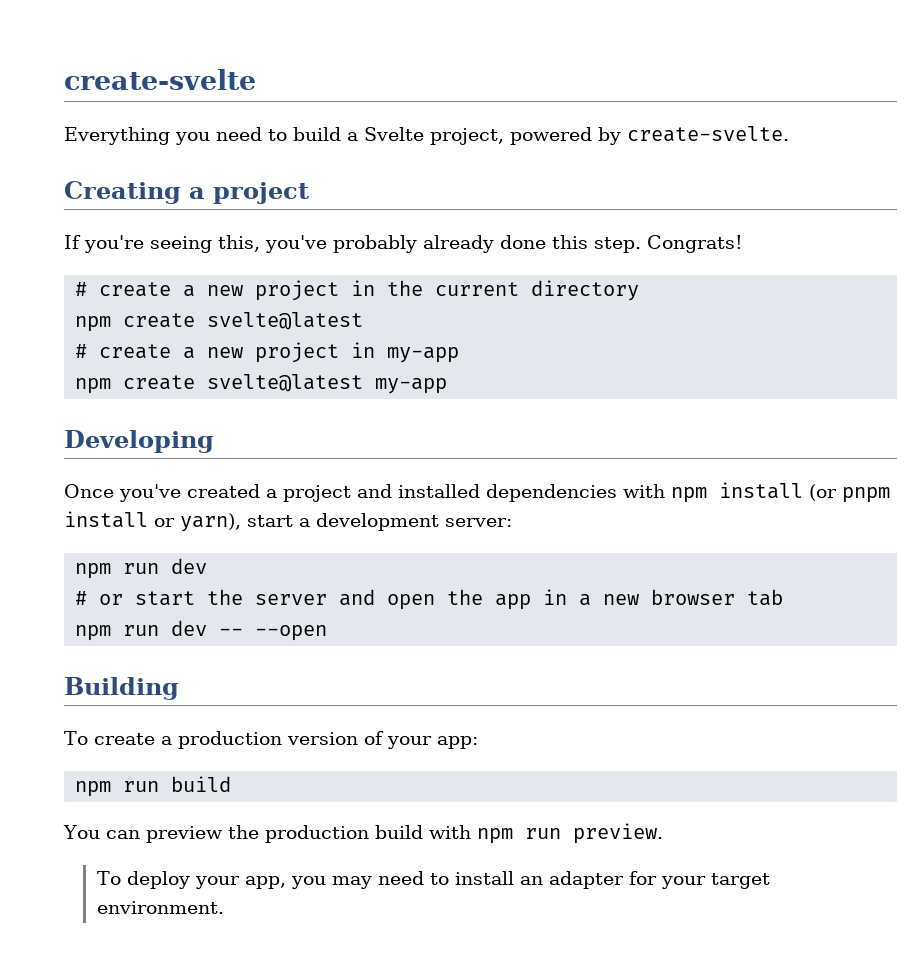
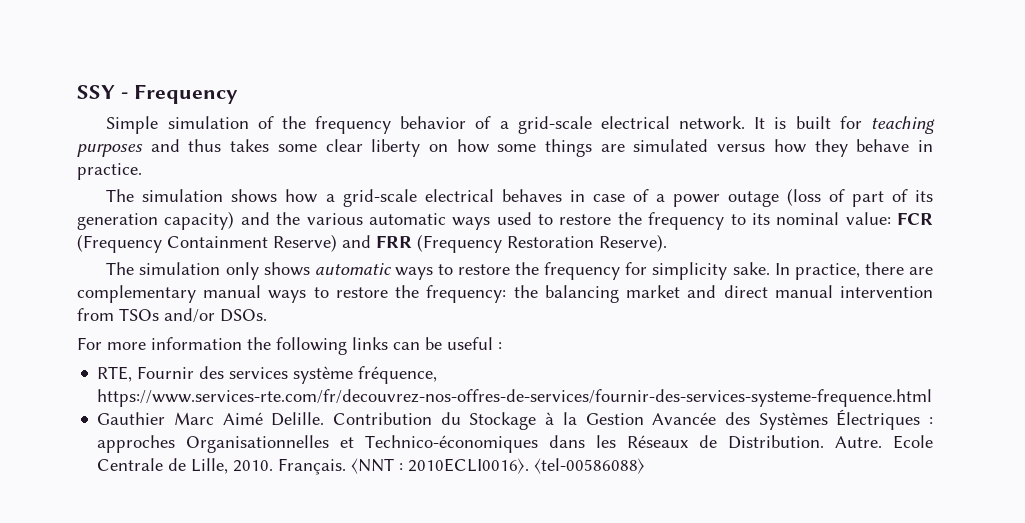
[64,69,256,90] [64,126,789,145] [64,181,309,204] [64,235,743,253] [75,280,640,301] [75,312,364,332] [75,342,460,363] [75,374,448,394] [64,430,214,453] [64,482,890,503] [64,511,512,532] [75,558,208,579] [75,589,784,610] [75,620,328,641] [64,677,179,700] [64,731,478,749] [75,776,232,797] [63,823,663,844] [96,871,770,889] [96,901,224,914] create-svelte // Everything you need to build a Svelte project, powered by create-svelte. // Creating a project // If you're seeing this, you've probably already done this step. Congrats! // # create a new project in the current directory // npm create svelte@latest // # create a new project in my-app // npm create svelte@latest my-app // Developing // Once you've created a project and installed dependencies with npm install (or pnpm install or yarn), start a development server: // npm run dev // # or start the server and open the app in a new browser tab // npm run dev -- --open // Building // To create a production version of your app: // npm run build // You can preview the production build with npm run preview. // To deploy your app, you may need to install an adapter for your target environment. -> [77,84,238,104] [106,116,936,134] [77,139,934,157] [77,163,142,180] [106,188,933,207] [77,211,933,230] [77,234,667,253] [106,262,933,280] [77,285,934,303] [77,308,267,323] [77,337,502,355] [97,366,438,384] [97,389,933,407] [97,409,933,430] [97,435,934,453] [97,458,646,475] SSY - Frequency // Simple simulation of the frequency behavior of a grid-scale electrical network. It is built for teaching purposes and thus takes some clear liberty on how some things are simulated versus how they behave in practice. // The simulation shows how a grid-scale electrical behaves in case of a power outage (loss of part of its generation capacity) and the various automatic ways used to restore the frequency to its nominal value: FCR (Frequency Containment Reserve) and FRR (Frequency Restoration Reserve). // The simulation only shows automatic ways to restore the frequency for simplicity sake. In practice, there are complementary manual ways to restore the frequency: the balancing market and direct manual intervention from TSOs and/or DSOs. // For more information the following links can be useful : // RTE, Fournir des services système fréquence, https://www.services-rte.com/fr/decouvrez-nos-offres-de-services/fournir-des-services-systeme-frequence.html // Gauthier Marc Aimé Delille. Contribution du Stockage à la Gestion Avancée des Systèmes Électriques : approches Organisationnelles et Technico-économiques dans les Réseaux de Distribution. Autre. Ecole Centrale de Lille, 2010. Français. ⟨NNT : 2010ECLI0016⟩. ⟨tel-00586088⟩

